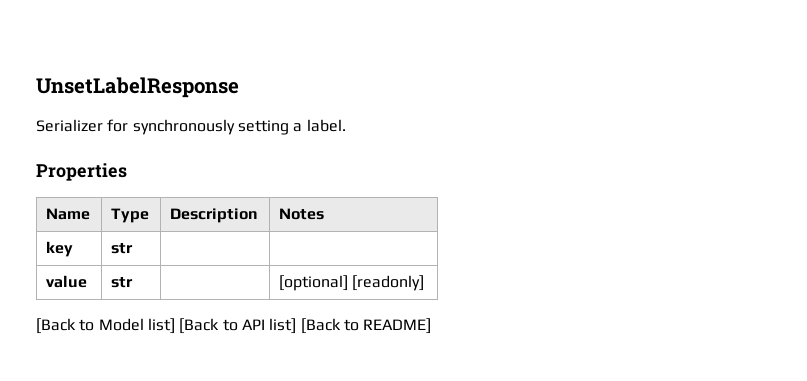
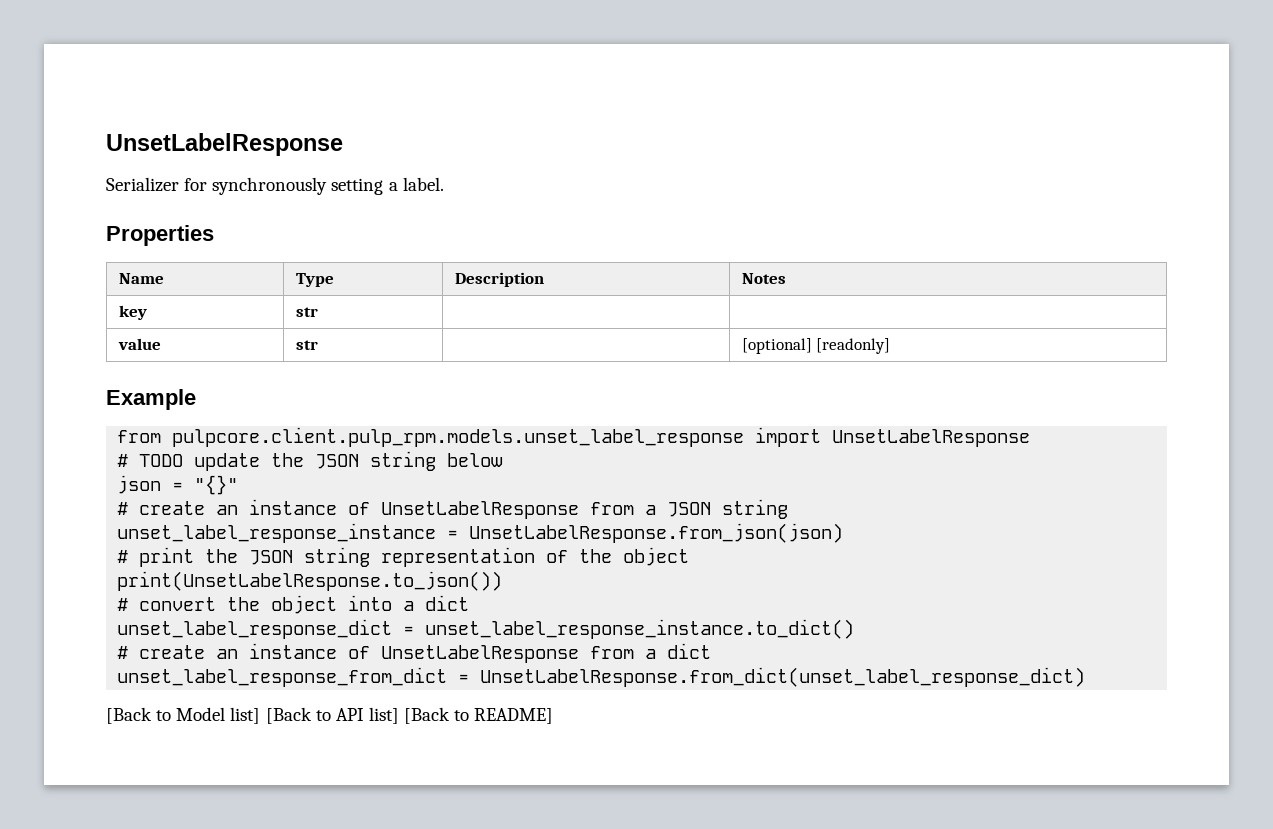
(425, 283) none -> [106,389,196,410] [117,427,1031,447] [117,451,504,471] [117,475,239,495] [117,499,789,519] [117,523,844,543] [117,547,690,567] [117,571,503,591] [117,595,470,614] [117,619,855,639] [117,643,712,663] [117,667,1086,687] // Example // from pulpcore.client.pulp_rpm.models.unset_label_response import UnsetLabelResponse // # TODO update the JSON string below // json = "{}" // # create an instance of UnsetLabelResponse from a JSON string // unset_label_response_instance = UnsetLabelResponse.from_json(json) // # print the JSON string representation of the object // print(UnsetLabelResponse.to_json()) // # convert the object into a dict // unset_label_response_dict = unset_label_response_instance.to_dict() // # create an instance of UnsetLabelResponse from a dict // unset_label_response_from_dict = UnsetLabelResponse.from_dict(unset_label_response_dict)

